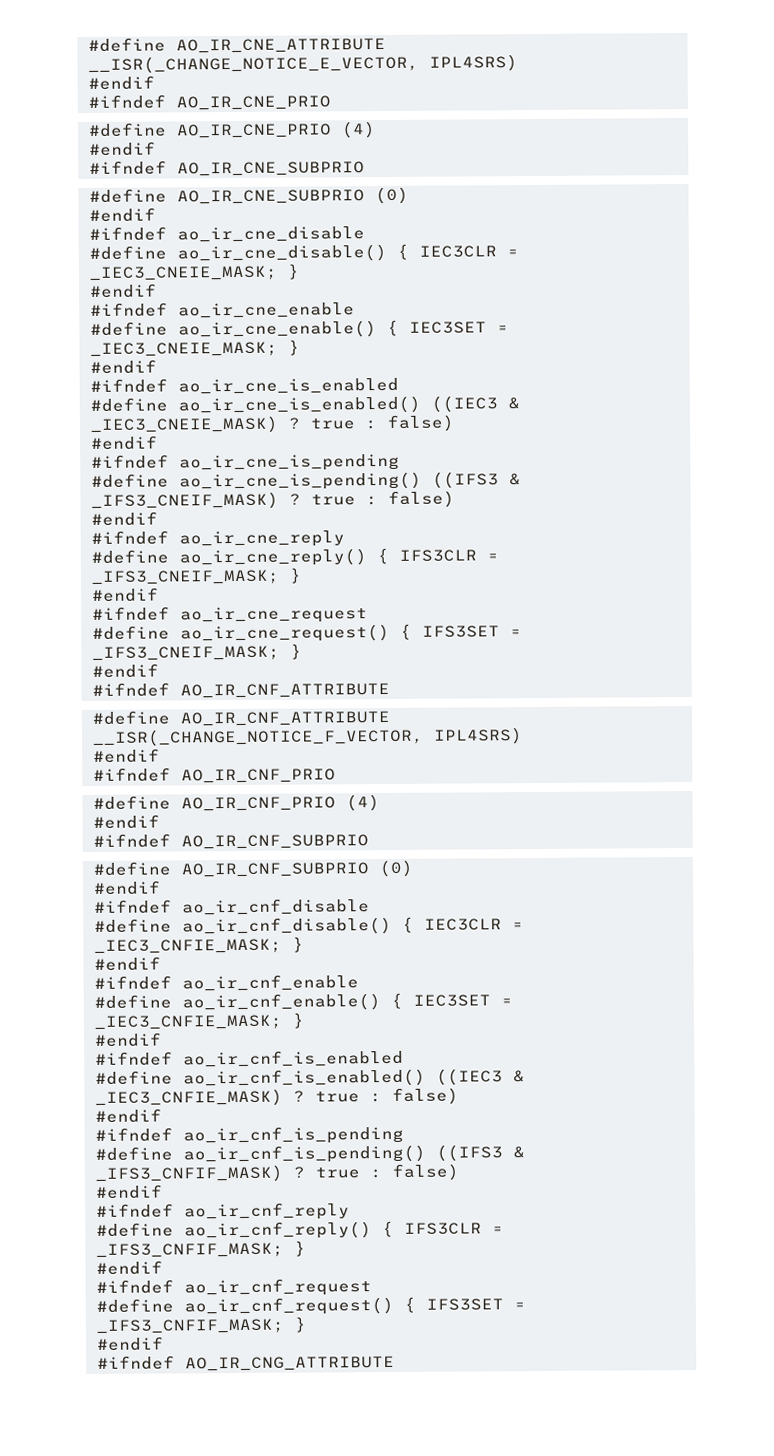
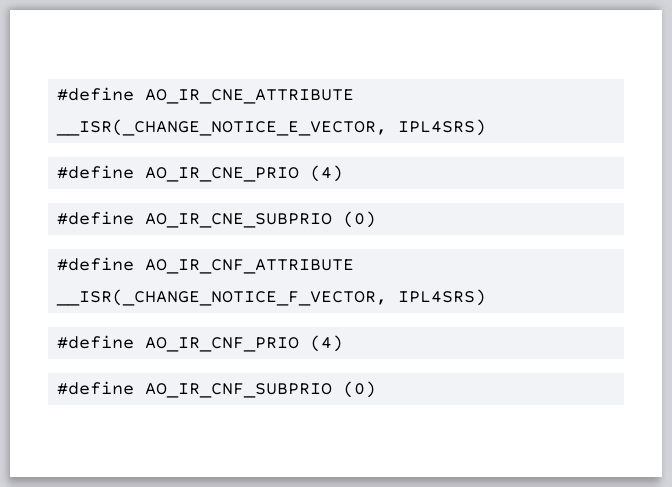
[88,75,156,90] [88,94,332,111] // #endif // #ifndef AO_IR_CNE_PRIO -> (486, 127) none
[89,141,157,156] [89,160,366,177] // #endif // #ifndef AO_IR_CNE_SUBPRIO -> (343, 173) none
[89,207,157,222] [89,226,366,243] [89,243,520,263] [89,263,301,281] [90,283,158,298] [90,302,356,319] [90,319,510,339] [90,339,301,357] [90,359,158,374] [90,377,400,395] [90,395,521,415] [90,414,456,434] [91,435,159,450] [91,453,401,472] [91,471,522,491] [91,490,456,510] [91,511,159,526] [91,530,346,548] [91,547,500,567] [91,567,303,585] [92,587,160,602] [92,606,369,624] [92,623,523,643] [92,643,303,661] [92,663,160,678] [92,682,391,699] // #endif // #ifndef ao_ir_cne_disable // #define ao_ir_cne_disable() { IEC3CLR = _IEC3_CNEIE_MASK; } // #endif // #ifndef ao_ir_cne_enable // #define ao_ir_cne_enable() { IEC3SET = _IEC3_CNEIE_MASK; } // #endif // #ifndef ao_ir_cne_is_enabled // #define ao_ir_cne_is_enabled() ((IEC3 & _IEC3_CNEIE_MASK) ? true : false) // #endif // #ifndef ao_ir_cne_is_pending // #define ao_ir_cne_is_pending() ((IFS3 & _IFS3_CNEIF_MASK) ? true : false) // #endif // #ifndef ao_ir_cne_reply // #define ao_ir_cne_reply() { IFS3CLR = _IFS3_CNEIF_MASK; } // #endif // #ifndef ao_ir_cne_request // #define ao_ir_cne_request() { IFS3SET = _IFS3_CNEIF_MASK; } // #endif // #ifndef AO_IR_CNF_ATTRIBUTE -> (376, 219) none
[93,748,161,763] [93,767,337,784] // #endif // #ifndef AO_IR_CNF_PRIO -> (486, 297) none
[93,814,161,829] [93,833,370,850] // #endif // #ifndef AO_IR_CNF_SUBPRIO -> (343, 343) none
[94,880,162,895] [94,898,371,916] [94,916,525,936] [94,936,305,954] [94,956,162,971] [94,974,360,992] [94,992,514,1012] [94,1012,305,1030] [95,1032,163,1047] [95,1049,405,1068] [95,1068,526,1088] [95,1087,460,1107] [95,1108,163,1123] [95,1125,405,1145] [95,1144,526,1164] [95,1163,461,1183] [96,1184,164,1199] [96,1202,351,1221] [96,1220,505,1240] [96,1240,307,1258] [96,1260,164,1275] [96,1278,373,1297] [96,1296,527,1316] [96,1316,308,1334] [97,1336,165,1351] [97,1355,396,1372] // #endif // #ifndef ao_ir_cnf_disable // #define ao_ir_cnf_disable() { IEC3CLR = _IEC3_CNFIE_MASK; } // #endif // #ifndef ao_ir_cnf_enable // #define ao_ir_cnf_enable() { IEC3SET = _IEC3_CNFIE_MASK; } // #endif // #ifndef ao_ir_cnf_is_enabled // #define ao_ir_cnf_is_enabled() ((IEC3 & _IEC3_CNFIE_MASK) ? true : false) // #endif // #ifndef ao_ir_cnf_is_pending // #define ao_ir_cnf_is_pending() ((IFS3 & _IFS3_CNFIF_MASK) ? true : false) // #endif // #ifndef ao_ir_cnf_reply // #define ao_ir_cnf_reply() { IFS3CLR = _IFS3_CNFIF_MASK; } // #endif // #ifndef ao_ir_cnf_request // #define ao_ir_cnf_request() { IFS3SET = _IFS3_CNFIF_MASK; } // #endif // #ifndef AO_IR_CNG_ATTRIBUTE -> (376, 389) none

